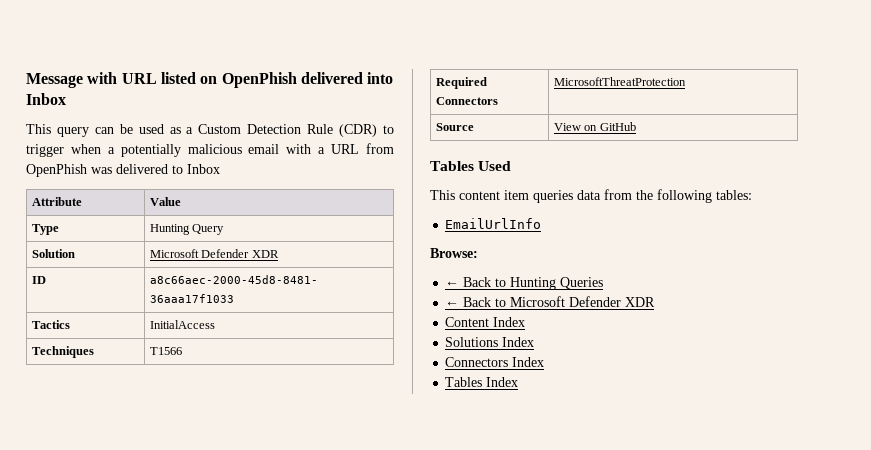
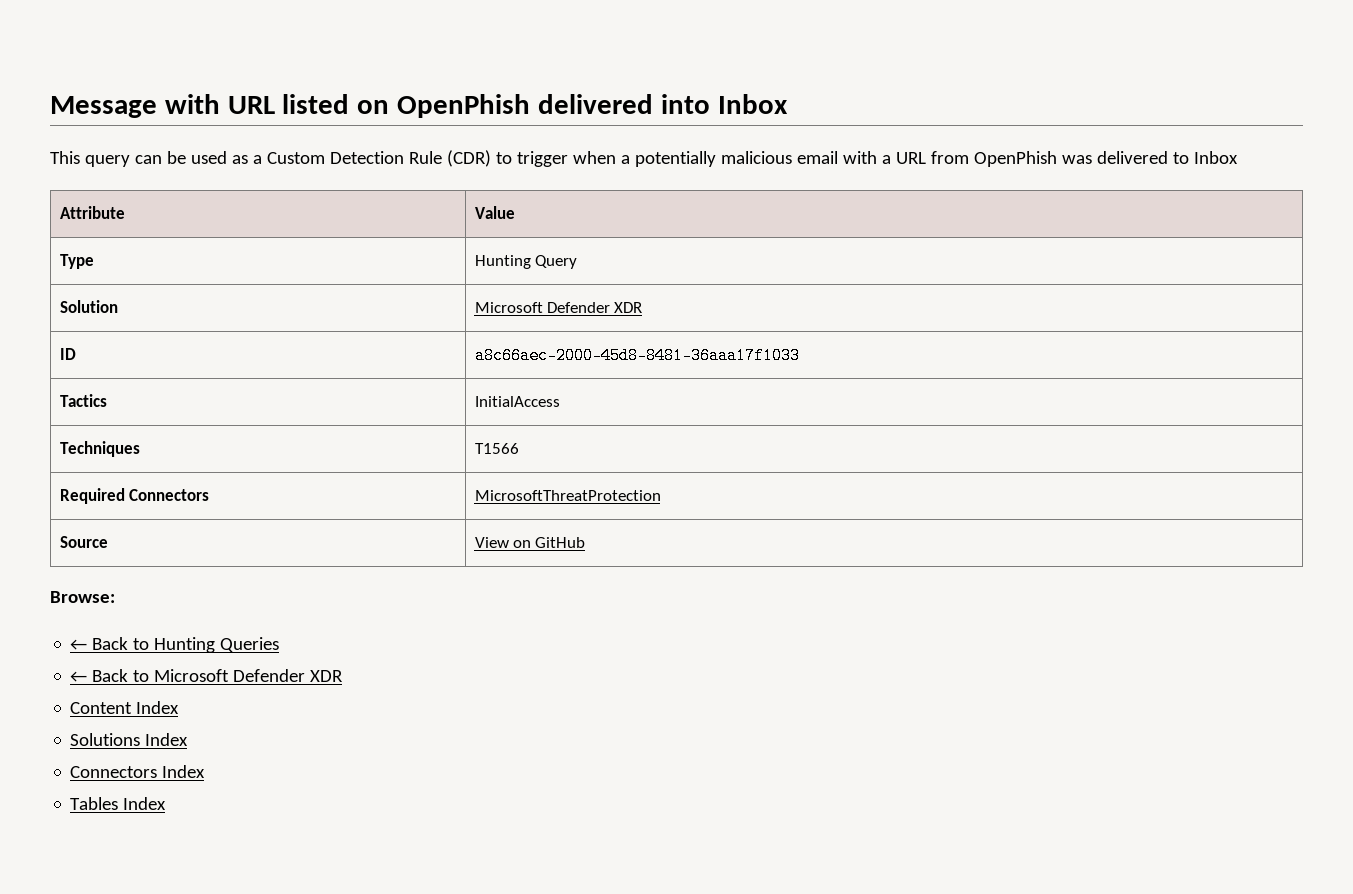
[430,161,512,171] [430,189,752,203] [445,218,542,229] // Tables Used // This content item queries data from the following tables: // EmailUrlInfo -> (586, 542) none

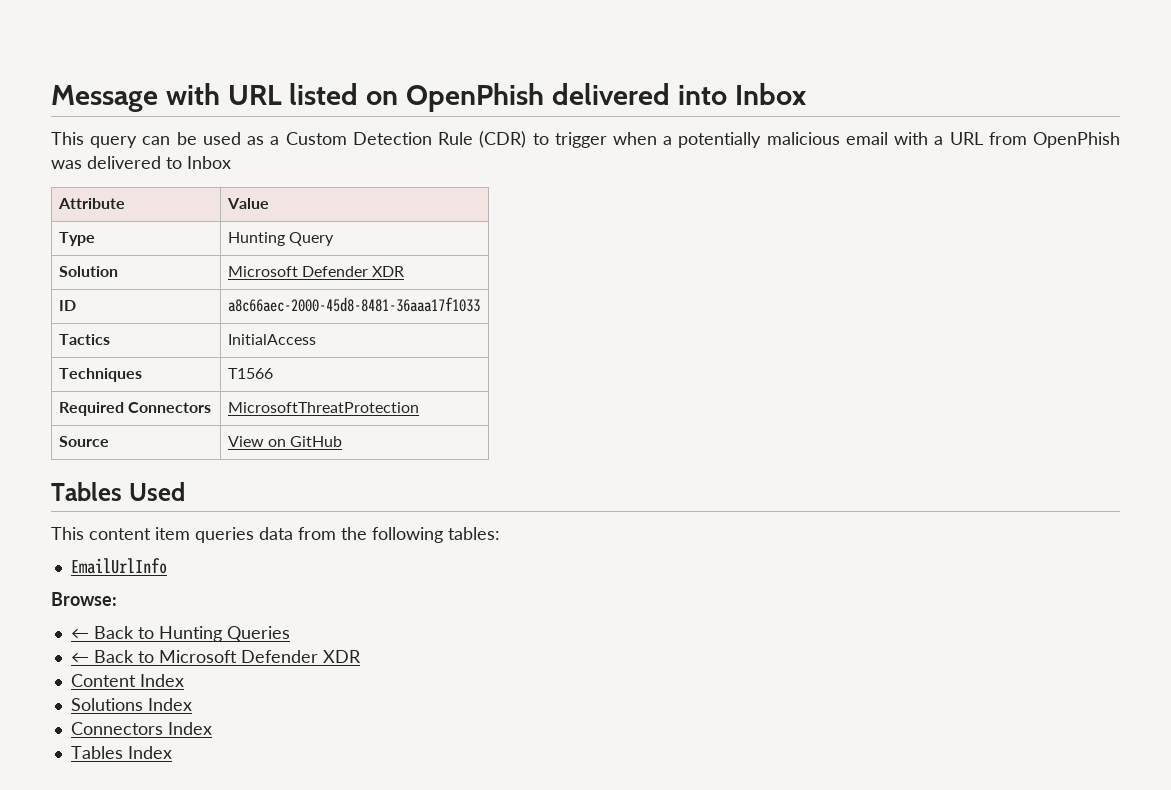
(586, 542) none -> [51,482,185,501] [51,527,500,543] [70,558,167,574] // Tables Used // This content item queries data from the following tables: // EmailUrlInfo

